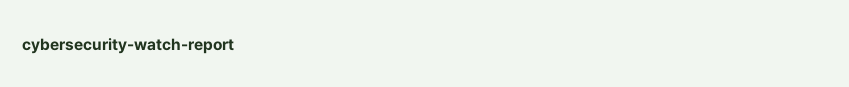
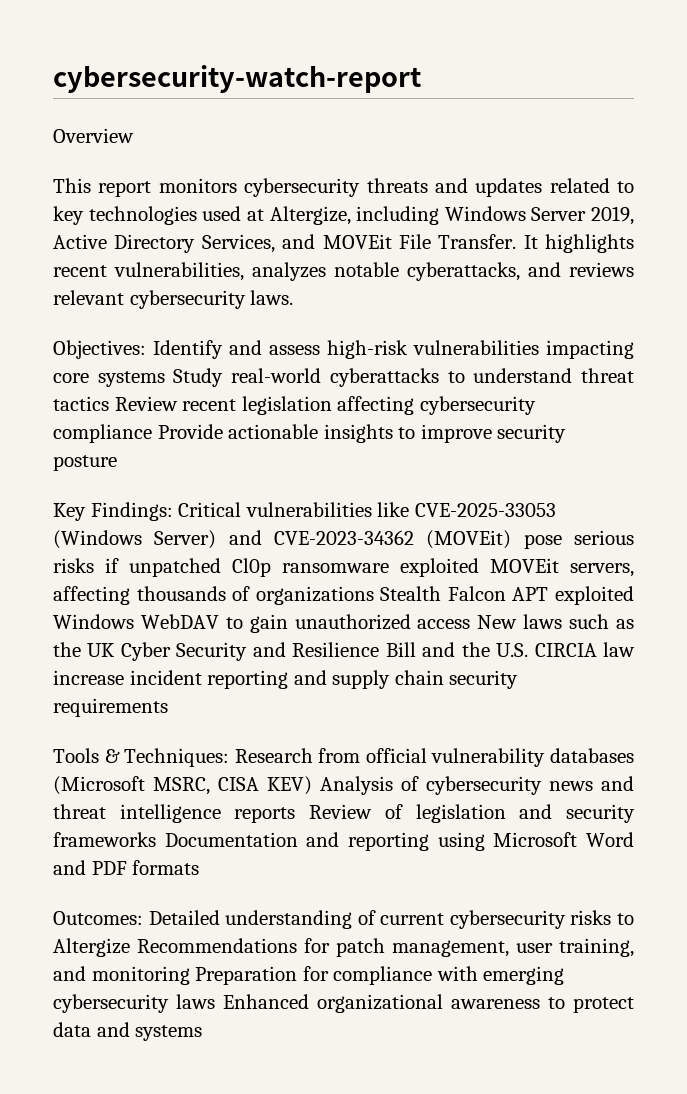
(234, 46) none -> [53,128,134,143] [53,178,634,197] [53,206,634,225] [53,234,634,253] [53,262,634,281] [53,290,294,309] [53,340,634,359] [53,368,634,387] [53,396,536,415] [53,424,567,443] [53,455,117,471] [53,502,556,521] [53,530,634,549] [53,558,634,577] [53,586,634,605] [53,614,635,633] [53,642,635,661] [53,670,519,689] [53,698,168,717] [53,748,634,767] [53,776,634,795] [53,804,635,823] [53,832,634,851] [53,860,200,875] [53,910,634,929] [53,938,634,957] [53,966,565,985] [53,994,634,1013] [53,1022,203,1041] // Overview // This report monitors cybersecurity threats and updates related to key technologies used at Altergize, including Windows Server 2019, Active Directory Services, and MOVEit File Transfer. It highlights recent vulnerabilities, analyzes notable cyberattacks, and reviews relevant cybersecurity laws. // Objectives: Identify and assess high-risk vulnerabilities impacting core systems Study real-world cyberattacks to understand threat tactics Review recent legislation affecting cybersecurity compliance Provide actionable insights to improve security posture // Key Findings: Critical vulnerabilities like CVE-2025-33053 (Windows Server) and CVE-2023-34362 (MOVEit) pose serious risks if unpatched Cl0p ransomware exploited MOVEit servers, affecting thousands of organizations Stealth Falcon APT exploited Windows WebDAV to gain unauthorized access New laws such as the UK Cyber Security and Resilience Bill and the U.S. CIRCIA law increase incident reporting and supply chain security requirements // Tools & Techniques: Research from official vulnerability databases (Microsoft MSRC, CISA KEV) Analysis of cybersecurity news and threat intelligence reports Review of legislation and security frameworks Documentation and reporting using Microsoft Word and PDF formats // Outcomes: Detailed understanding of current cybersecurity risks to Altergize Recommendations for patch management, user training, and monitoring Preparation for compliance with emerging cybersecurity laws Enhanced organizational awareness to protect data and systems

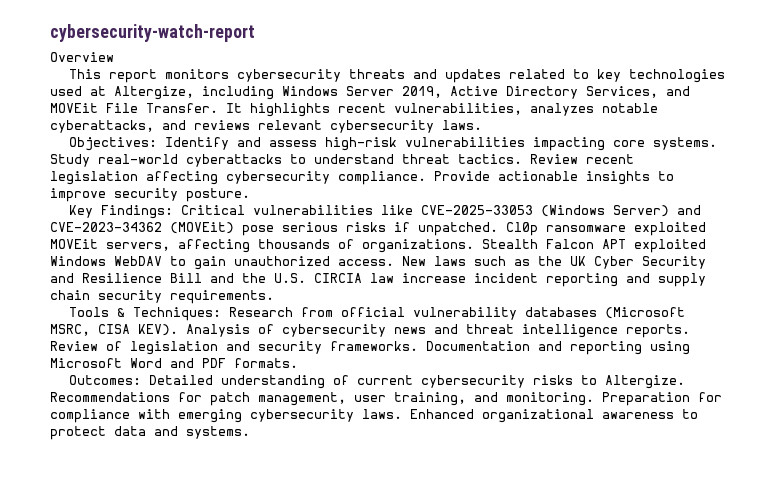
[97,371,165,387] systems -> [652,137,717,150] systems.
[53,396,109,411] tactics -> [458,154,522,164] tactics.
[53,424,152,443] compliance -> [338,171,426,185] compliance.
[53,455,117,471] posture -> [186,188,250,202] posture.
[129,558,221,577] unpatched -> [418,222,498,236] unpatched.
[255,586,374,605] organizations -> [362,239,474,253] organizations.
[417,619,471,629] access -> [338,259,394,266] access.
[53,698,168,717] requirements -> [170,290,274,304] requirements.
[267,776,312,795] KEV) -> [138,324,178,336] KEV).
[234,807,296,823] reports -> [626,324,690,338] reports.
[53,832,156,847] frameworks -> [330,341,418,351] frameworks.
[132,860,200,875] formats -> [234,358,298,368] formats.
[53,938,130,957] Altergize -> [604,375,685,389] Altergize.
[91,966,190,985] monitoring -> [506,392,594,406] monitoring.
[176,994,215,1009] laws -> [362,409,402,419] laws.
[135,1025,203,1041] systems -> [186,426,250,439] systems.

